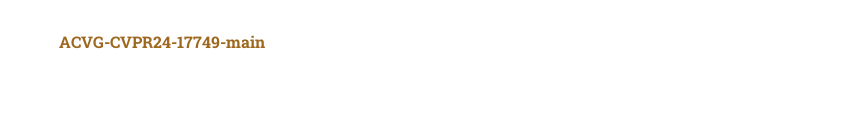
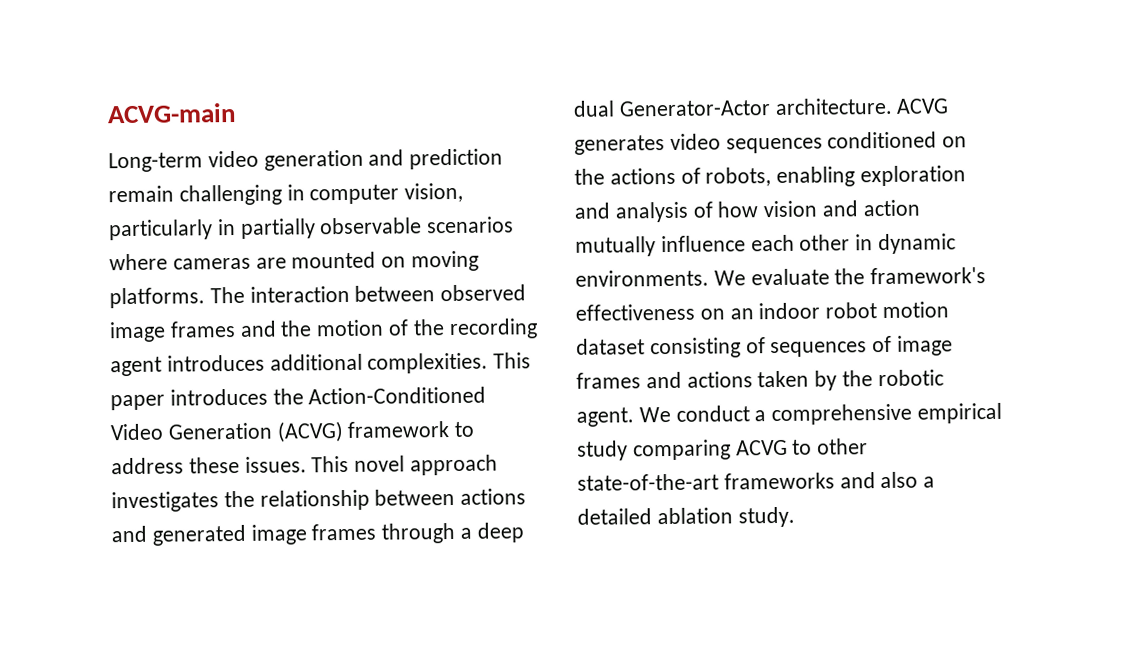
[59,35,265,49] ACVG-CVPR24-17749-main -> [107,103,236,124] [108,148,504,173] [108,182,464,206] [108,216,515,241] [109,250,480,272] [109,284,527,309] [109,318,538,343] [110,352,532,377] [110,386,487,411] [110,421,475,443] [111,454,499,476] [111,488,527,513] [111,522,524,546] [573,97,950,117] [574,131,968,155] [574,165,967,187] [574,199,920,223] [575,233,957,257] [575,267,987,287] [575,301,950,321] [576,335,954,359] [576,369,944,391] [576,402,1003,427] [577,438,869,461] [577,471,936,491] [577,506,795,528] ACVG-main // Long-term video generation and prediction remain challenging in computer vision, particularly in partially observable scenarios where cameras are mounted on moving platforms. The interaction between observed image frames and the motion of the recording agent introduces additional complexities. This paper introduces the Action-Conditioned Video Generation (ACVG) framework to address these issues. This novel approach investigates the relationship between actions and generated image frames through a deep dual Generator-Actor architecture. ACVG generates video sequences conditioned on the actions of robots, enabling exploration and analysis of how vision and action mutually influence each other in dynamic environments. We evaluate the framework's effectiveness on an indoor robot motion dataset consisting of sequences of image frames and actions taken by the robotic agent. We conduct a comprehensive empirical study comparing ACVG to other state-of-the-art frameworks and also a detailed ablation study.

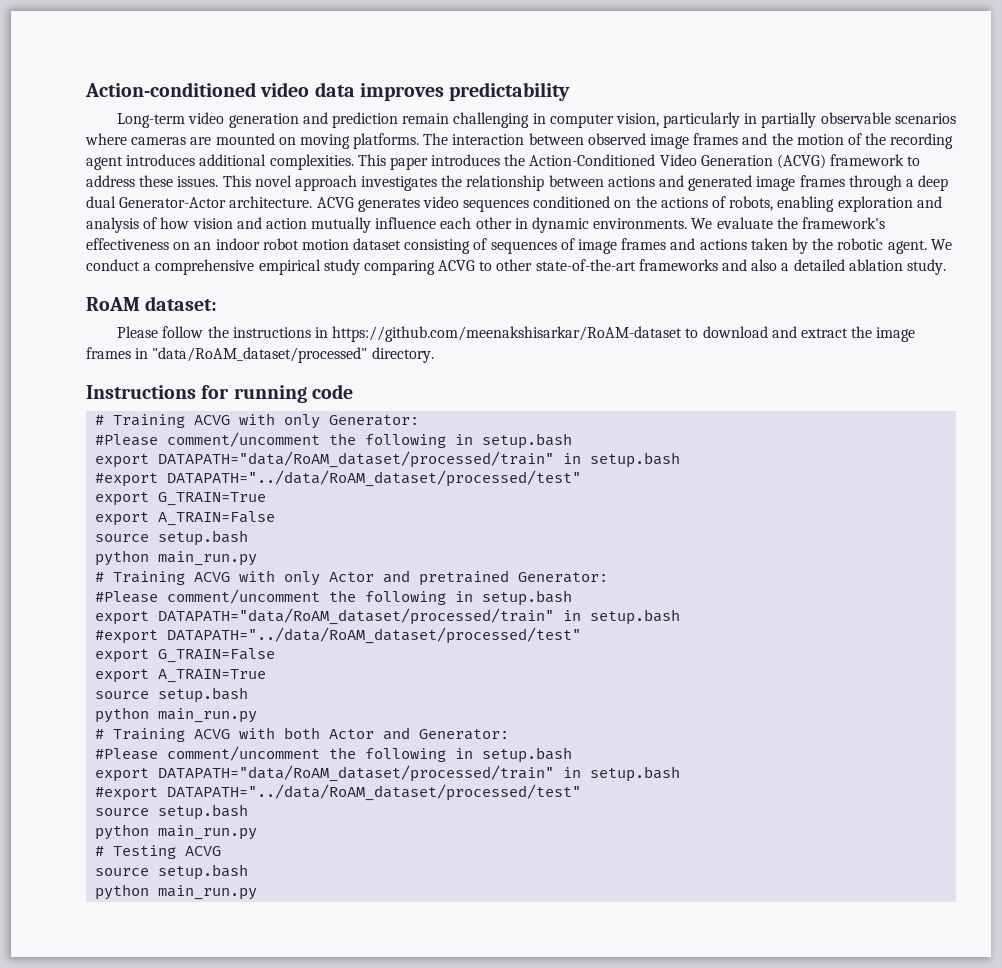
[107,103,236,124] ACVG-main -> [85,82,571,101] Action-conditioned video data improves predictability
(795, 517) none -> [86,296,218,311] [117,326,916,342] [86,347,434,363] [86,384,353,403] [95,413,420,429] [95,432,573,449] [95,451,681,468] [95,470,582,487] [95,492,267,506] [95,511,276,526] [95,530,249,546] [95,550,258,566] [95,570,609,586] [95,589,573,606] [95,608,681,625] [95,627,582,644] [95,648,276,663] [95,669,267,683] [95,687,249,703] [95,707,258,723] [95,727,510,742] [95,746,573,763] [95,765,681,782] [95,784,582,801] [95,804,249,820] [95,824,258,840] [95,845,222,859] [95,864,249,880] [95,884,258,900] // RoAM dataset: // Please follow the instructions in https://github.com/meenakshisarkar/RoAM-dataset to download and extract the image frames in "data/RoAM_dataset/processed" directory. // Instructions for running code // # Training ACVG with only Generator: // #Please comment/uncomment the following in setup.bash // export DATAPATH="data/RoAM_dataset/processed/train" in setup.bash // #export DATAPATH="../data/RoAM_dataset/processed/test" // export G_TRAIN=True // export A_TRAIN=False // source setup.bash // python main_run.py // # Training ACVG with only Actor and pretrained Generator: // #Please comment/uncomment the following in setup.bash // export DATAPATH="data/RoAM_dataset/processed/train" in setup.bash // #export DATAPATH="../data/RoAM_dataset/processed/test" // export G_TRAIN=False // export A_TRAIN=True // source setup.bash // python main_run.py // # Training ACVG with both Actor and Generator: // #Please comment/uncomment the following in setup.bash // export DATAPATH="data/RoAM_dataset/processed/train" in setup.bash // #export DATAPATH="../data/RoAM_dataset/processed/test" // source setup.bash // python main_run.py // # Testing ACVG // source setup.bash // python main_run.py

